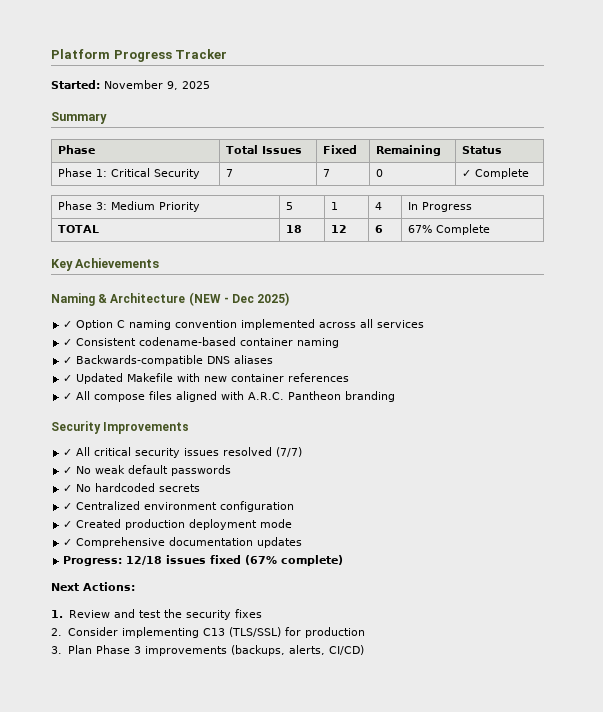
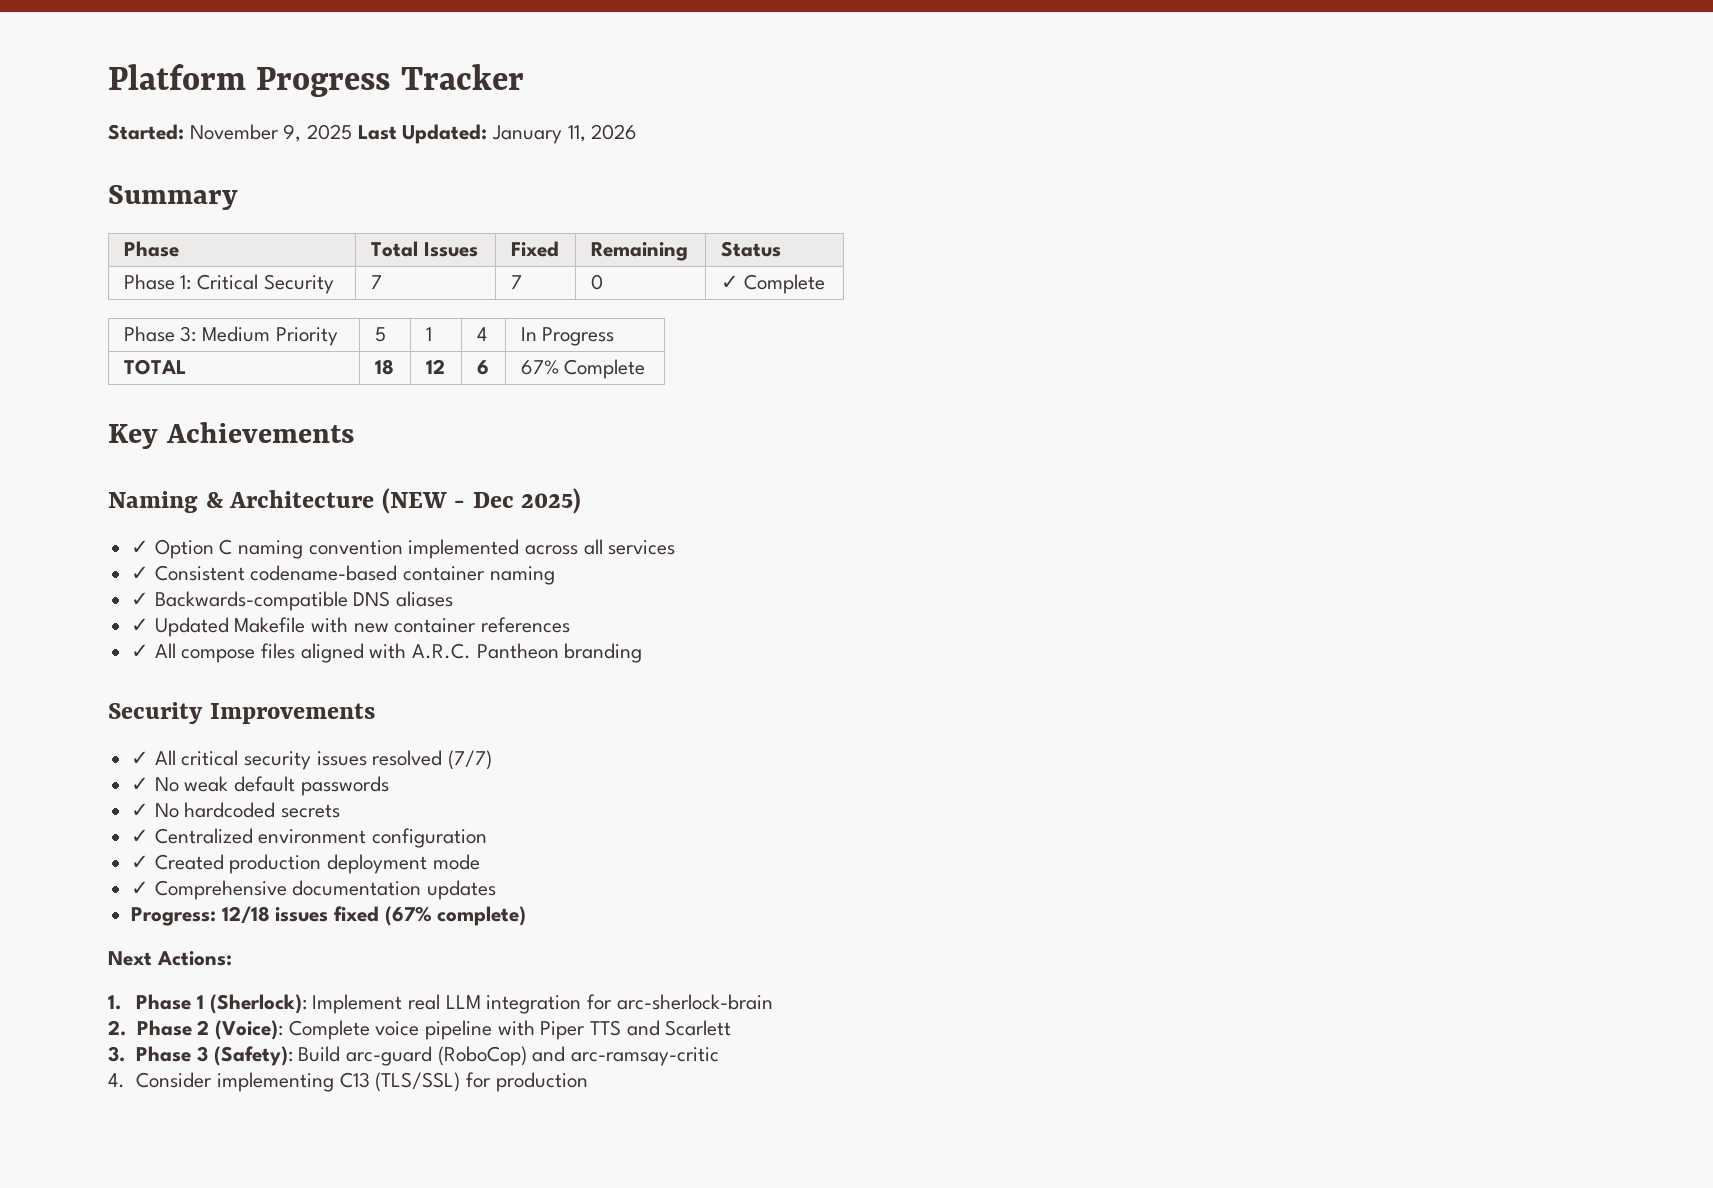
(210, 85) none -> [357,124,638,144] Last Updated: January 11, 2026
[68,609,262,620] [51,628,62,636] Review and test the security fixes // 2. -> [136,994,773,1014] [108,1020,732,1040] [108,1046,719,1066] [108,1073,125,1088] Phase 1 (Sherlock): Implement real LLM integration for arc-sherlock-brain // 2. Phase 2 (Voice): Complete voice pipeline with Piper TTS and Scarlett // 3. Phase 3 (Safety): Build arc-guard (RoboCop) and arc-ramsay-critic // 4.
[51,645,364,656] // 3. Plan Phase 3 improvements (backups, alerts, CI/CD) -> (588, 1082) none

